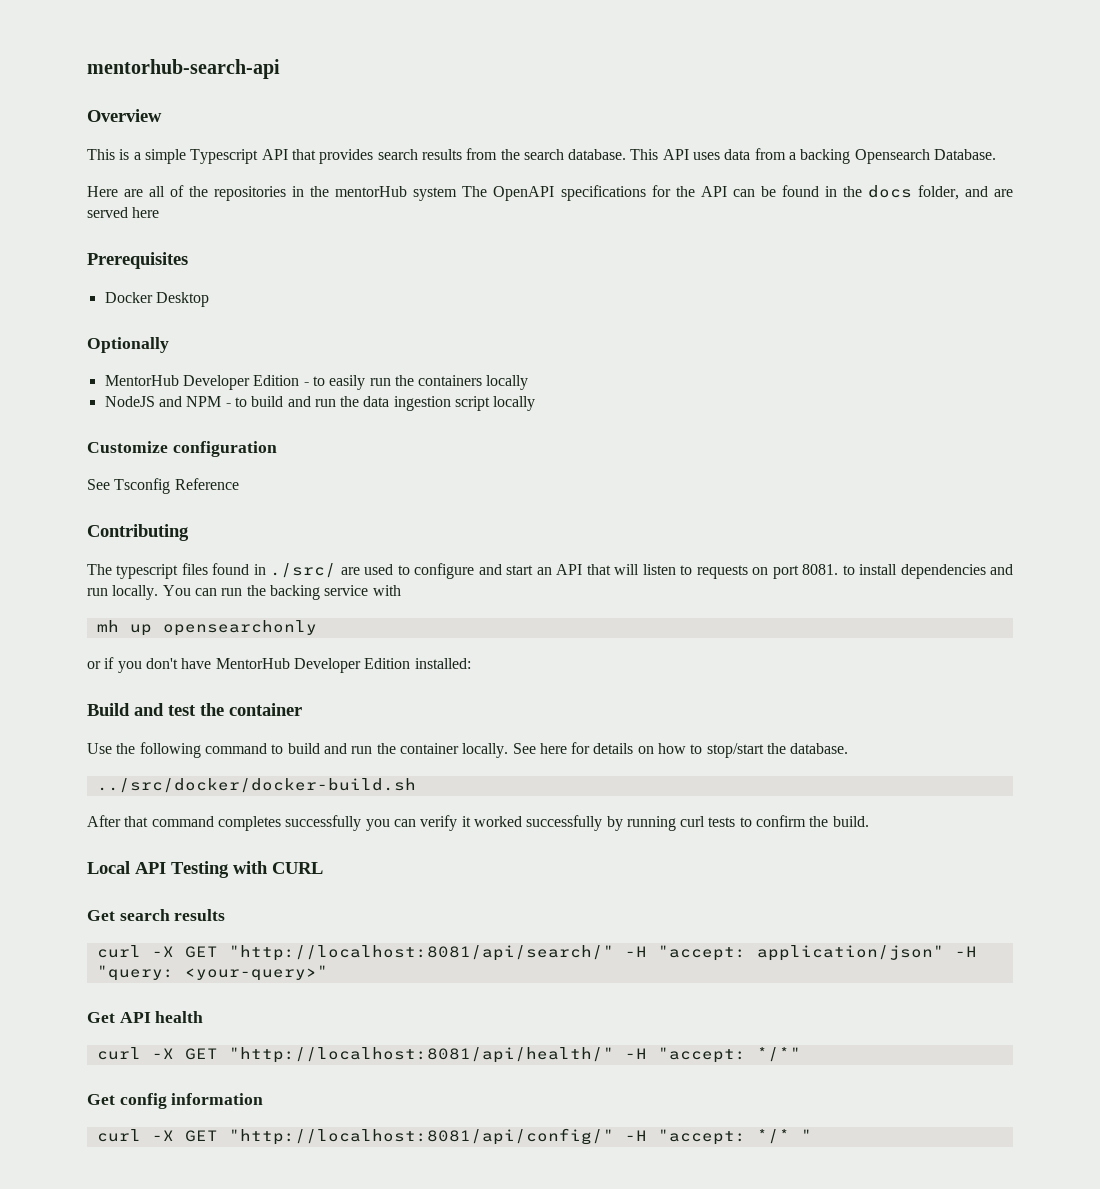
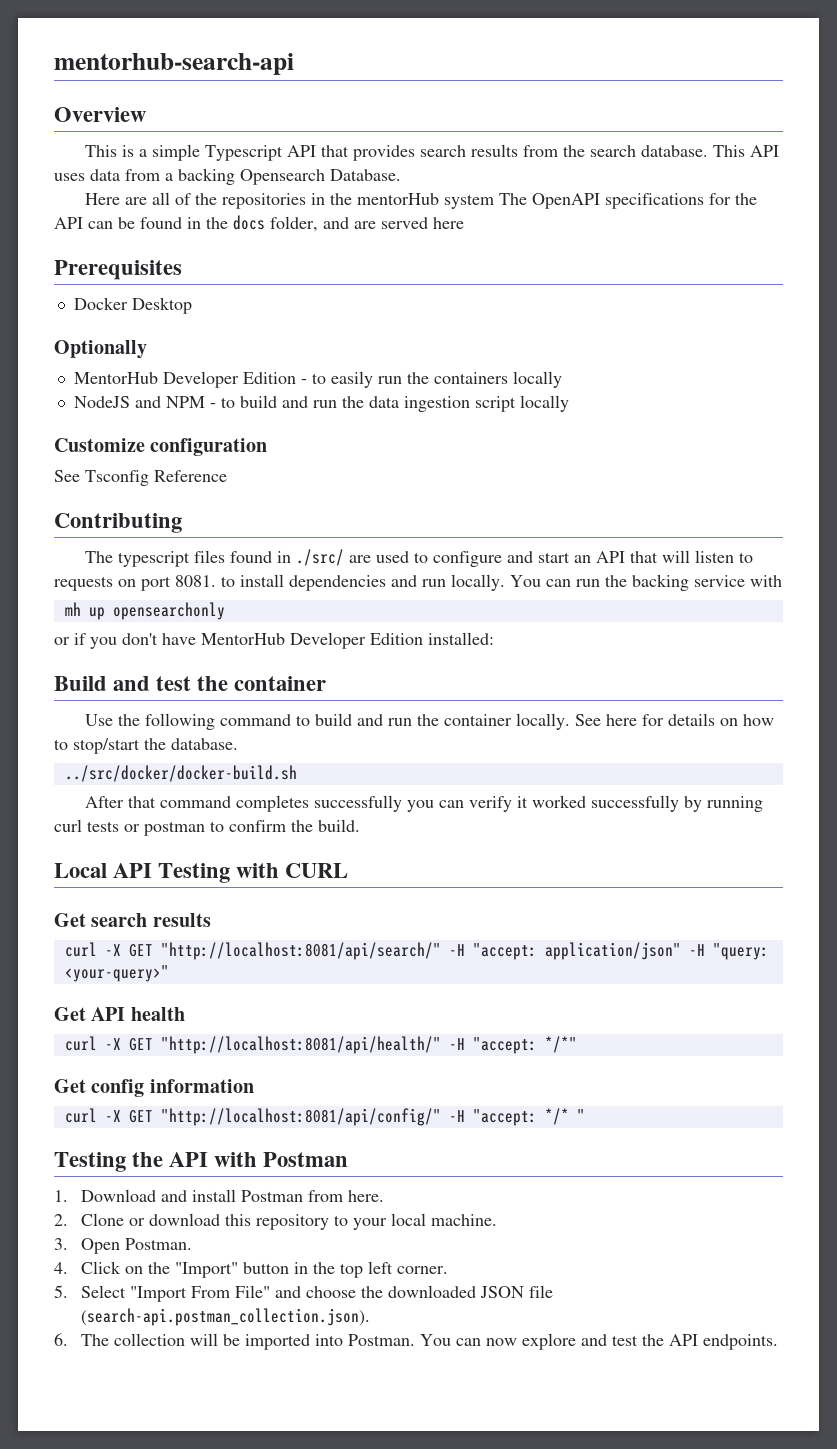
(736, 822) none -> [124,821,205,836] or postman
(812, 1135) none -> [54,1152,349,1172] [54,1189,384,1202] [54,1213,497,1230] [54,1238,192,1254] [54,1261,448,1278] [54,1285,553,1302] [80,1308,370,1326] [54,1333,778,1350] // Testing the API with Postman // 1. Download and install Postman from here. // 2. Clone or download this repository to your local machine. // 3. Open Postman. // 4. Click on the "Import" button in the top left corner. // 5. Select "Import From File" and choose the downloaded JSON file (search-api.postman_collection.json). // 6. The collection will be imported into Postman. You can now explore and test the API endpoints.

